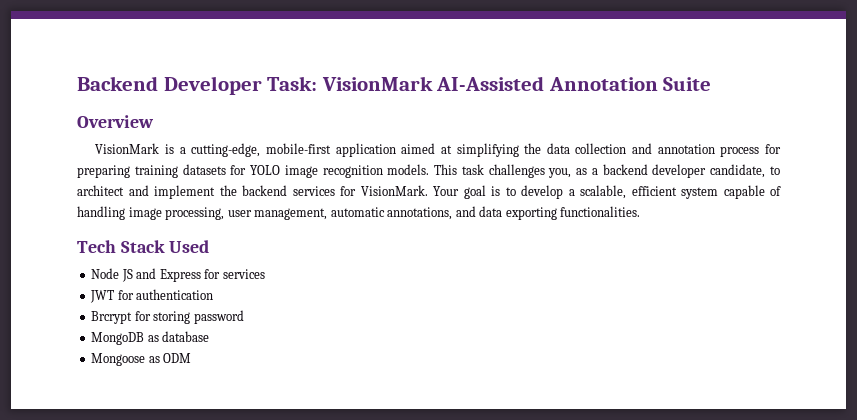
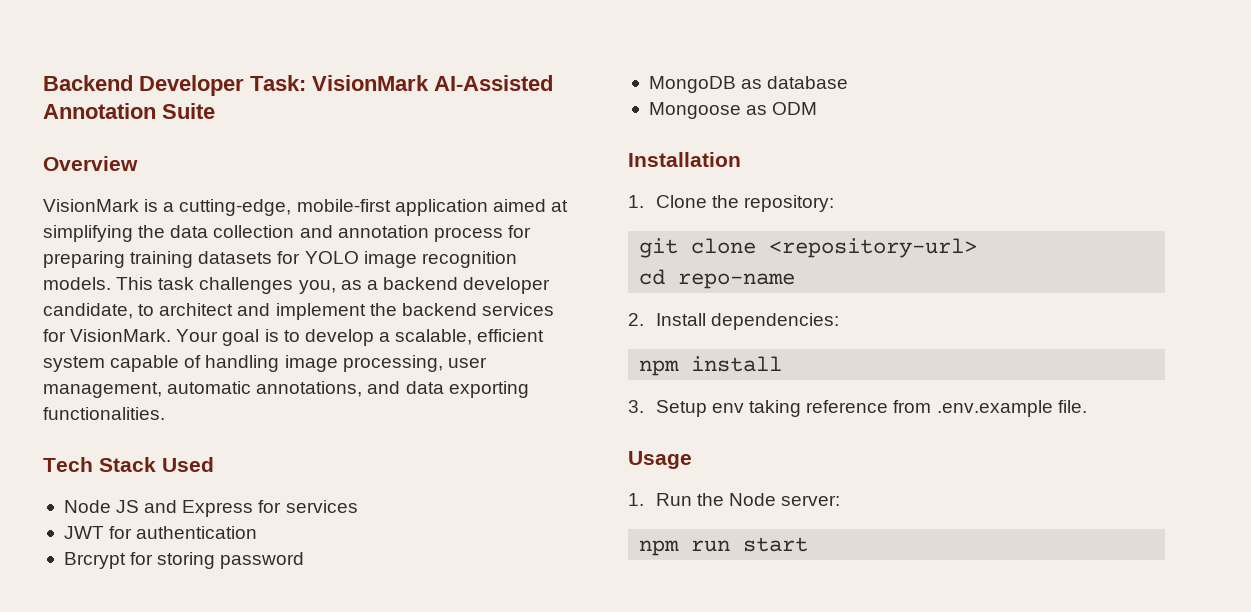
(192, 358) none -> [628,152,741,167] [628,195,835,212] [639,238,978,258] [639,269,796,289] [628,313,840,330] [639,356,783,376] [628,400,1087,417] [628,451,692,469] [628,493,841,506] [639,537,809,556] // Installation // 1. Clone the repository: // git clone <repository-url> // cd repo-name // 2. Install dependencies: // npm install // 3. Setup env taking reference from .env.example file. // Usage // 1. Run the Node server: // npm run start

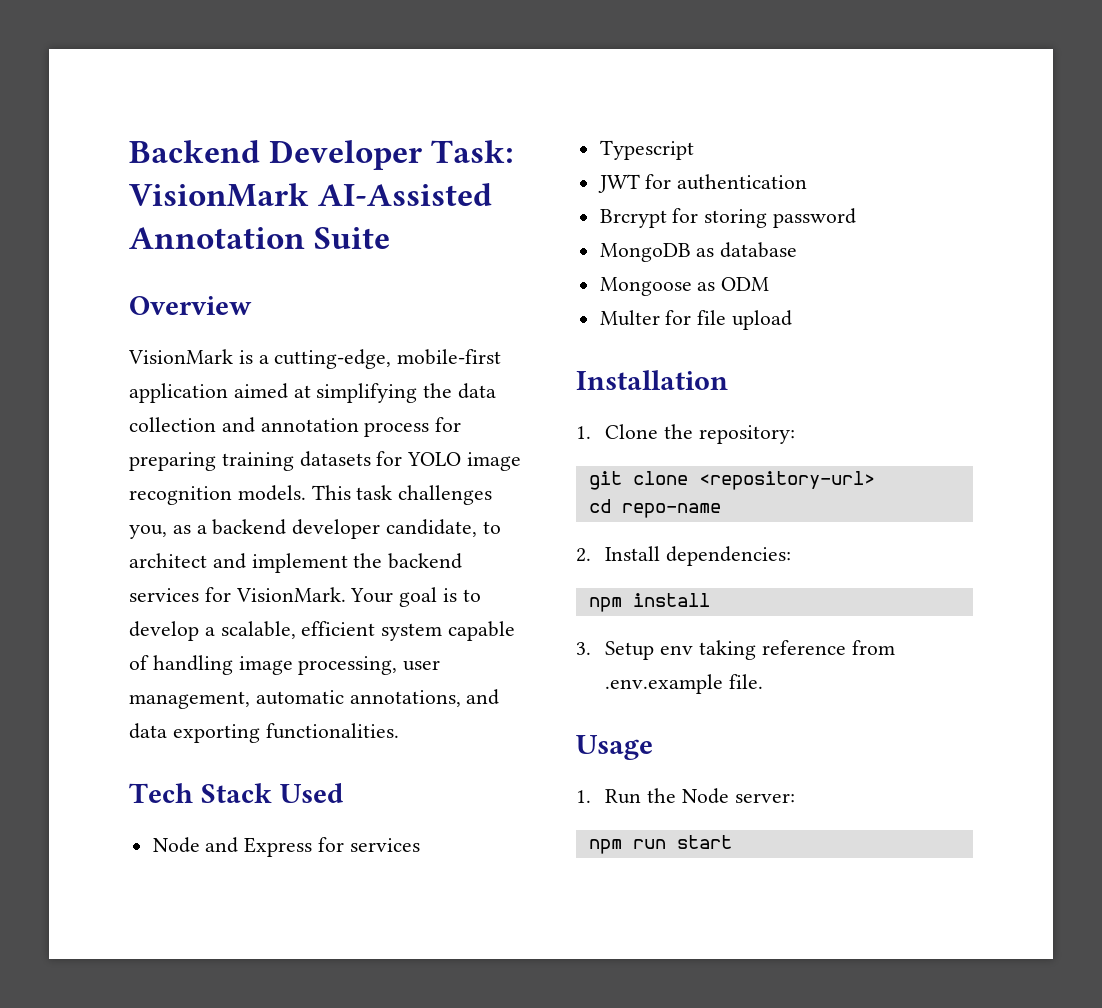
[116,500,140,513] JS -> (200, 845) none
(358, 506) none -> [599,140,694,160] // Typescript
(818, 108) none -> [599,310,793,330] // Multer for file upload

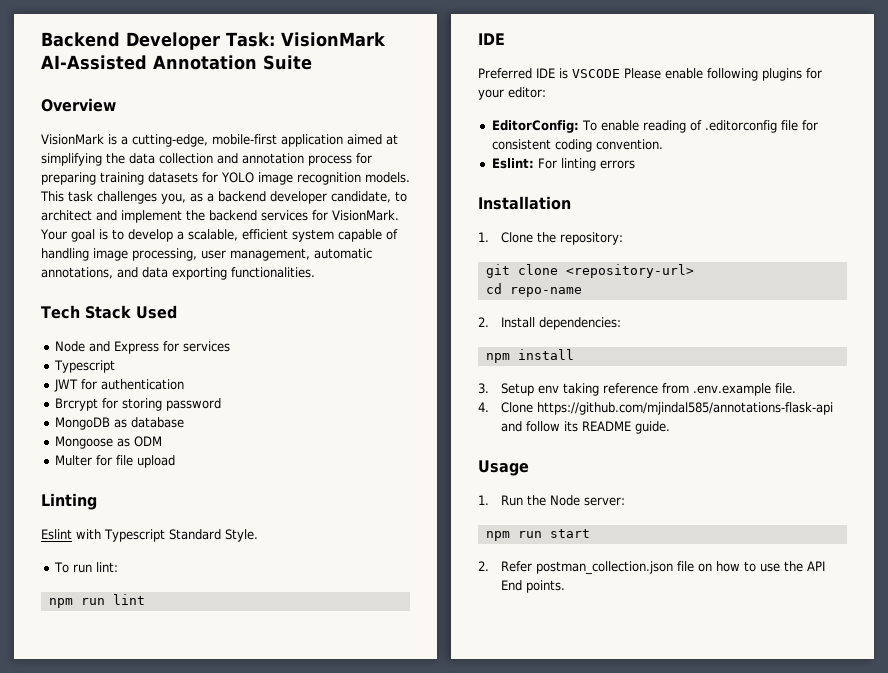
(793, 320) none -> [41,493,97,510] [41,529,258,542] [53,562,118,573] [48,594,145,608] [478,33,505,45] [478,68,822,81] [478,87,546,100] [491,120,818,133] [491,139,663,152] [491,158,635,171] // Linting // Eslint with Typescript Standard Style. // To run lint: // npm run lint // IDE // Preferred IDE is VSCODE Please enable following plugins for your editor: // EditorConfig: To enable reading of .editorconfig file for consistent coding convention. // Eslint: For linting errors
(764, 681) none -> [478,402,834,415] [501,421,671,434] // 4. Clone https://github.com/mjindal585/annotations-flask-api and follow its README guide.
(732, 842) none -> [478,561,826,575] [501,580,566,593] // 2. Refer postman_collection.json file on how to use the API End points.

